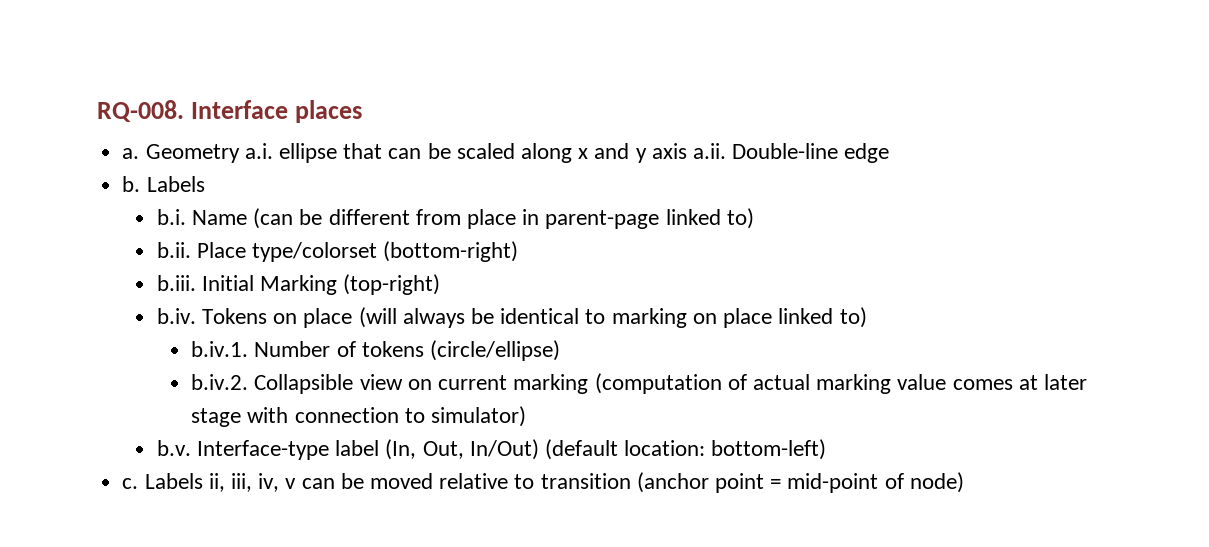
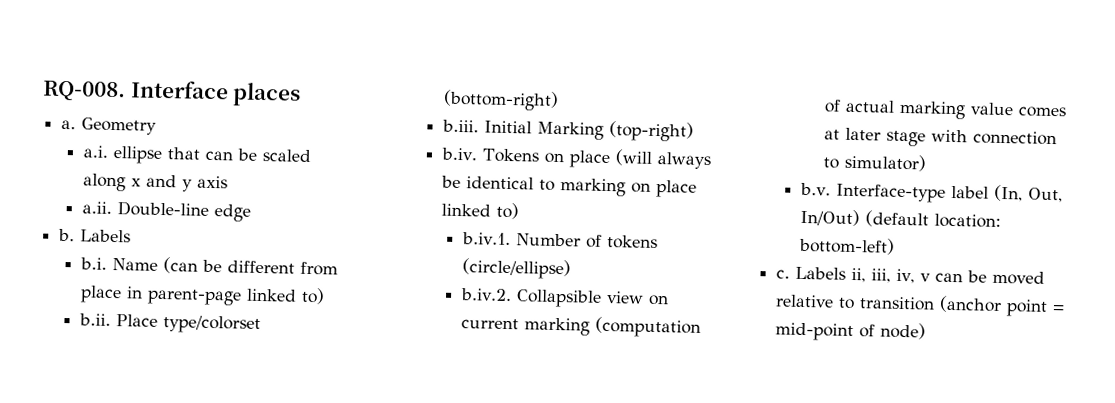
(240, 153) none -> (158, 126) //
(687, 151) none -> (228, 182) //

